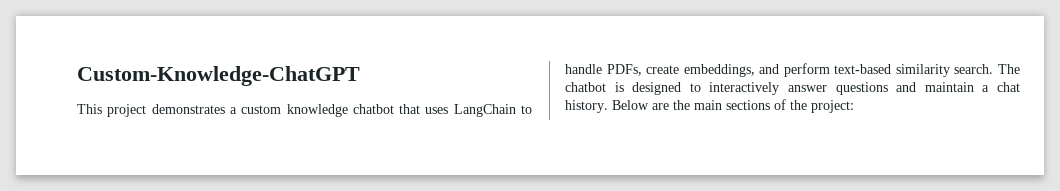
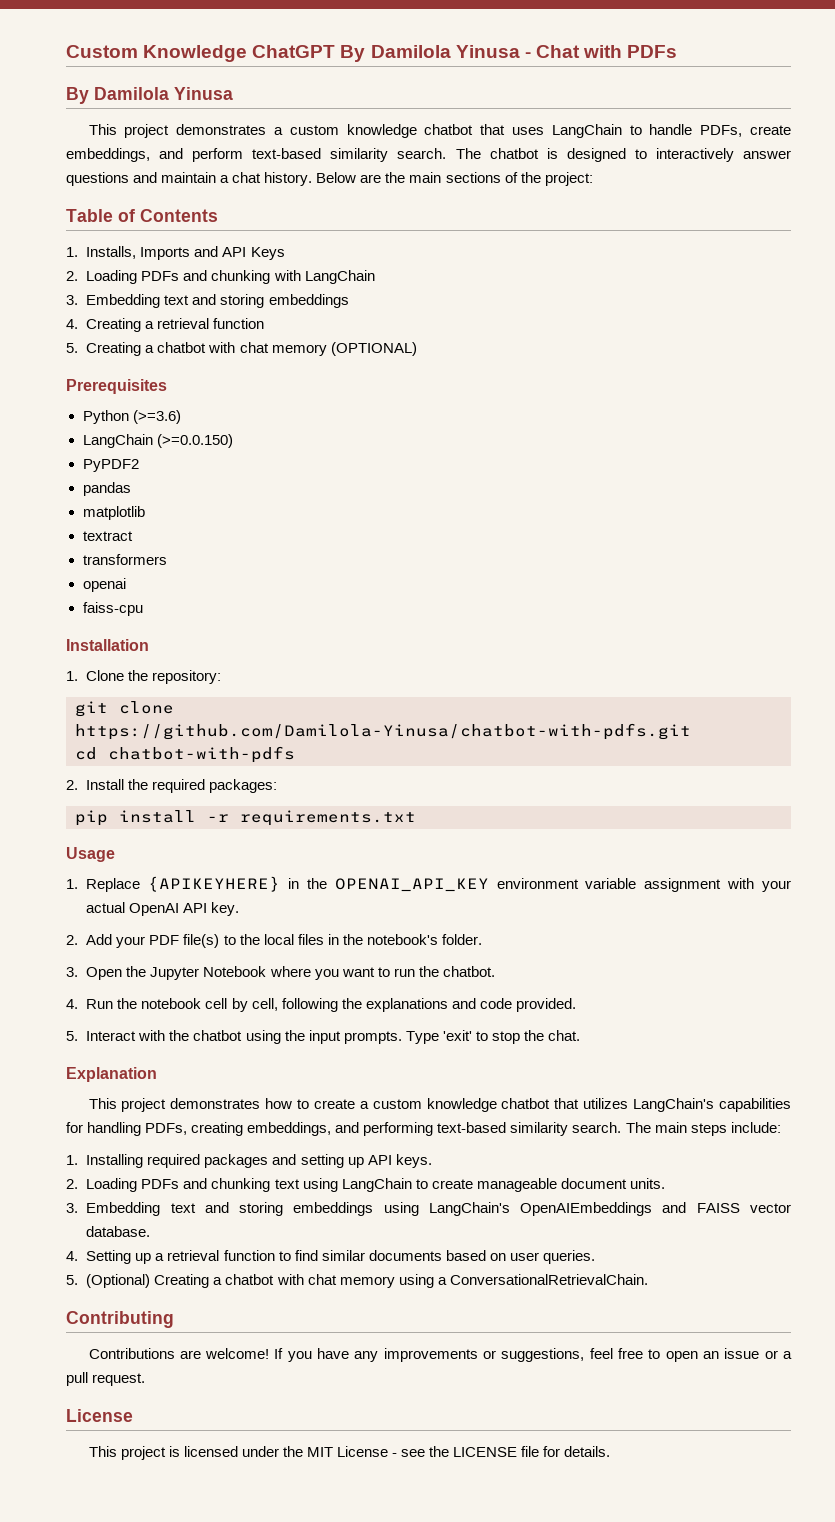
[77,66,360,86] Custom-Knowledge-ChatGPT -> [66,45,678,62] [66,87,233,104] Custom Knowledge ChatGPT By Damilola Yinusa - Chat with PDFs // By Damilola Yinusa
(854, 106) none -> [66,209,218,222] [66,246,285,260] [66,270,375,284] [66,294,349,308] [66,318,265,332] [66,342,417,356] [66,379,167,394] [82,410,181,424] [82,434,233,448] [82,459,139,472] [82,482,131,496] [82,506,145,520] [82,531,133,541] [82,554,167,565] [82,578,126,592] [82,602,143,616] [66,639,149,651] [66,670,222,684] [75,701,174,717] [75,723,691,740] [75,746,295,763] [66,779,278,793] [75,810,416,826] [66,847,115,862] [66,876,791,892] [86,902,240,916] [66,934,482,948] [66,966,495,980] [66,998,576,1012] [66,1030,580,1044] [66,1067,157,1082] [88,1098,791,1112] [66,1122,781,1136] [66,1154,432,1168] [66,1178,665,1192] [66,1202,791,1216] [86,1226,151,1237] [66,1250,595,1264] [66,1274,648,1288] [66,1311,174,1328] [88,1348,793,1362] [66,1372,146,1386] [66,1409,133,1422] [88,1446,611,1460] // Table of Contents // 1. Installs, Imports and API Keys // 2. Loading PDFs and chunking with LangChain // 3. Embedding text and storing embeddings // 4. Creating a retrieval function // 5. Creating a chatbot with chat memory (OPTIONAL) // Prerequisites // Python (>=3.6) // LangChain (>=0.0.150) // PyPDF2 // pandas // matplotlib // textract // transformers // openai // faiss-cpu // Installation // 1. Clone the repository: // git clone https://github.com/Damilola-Yinusa/chatbot-with-pdfs.git // cd chatbot-with-pdfs // 2. Install the required packages: // pip install -r requirements.txt // Usage // 1. Replace {APIKEYHERE} in the OPENAI_API_KEY environment variable assignment with your actual OpenAI API key. // 2. Add your PDF file(s) to the local files in the notebook's folder. // 3. Open the Jupyter Notebook where you want to run the chatbot. // 4. Run the notebook cell by cell, following the explanations and code provided. // 5. Interact with the chatbot using the input prompts. Type 'exit' to stop the chat. // Explanation // This project demonstrates how to create a custom knowledge chatbot that utilizes LangChain's capabilities for handling PDFs, creating embeddings, and performing text-based similarity search. The main steps include: // 1. Installing required packages and setting up API keys. // 2. Loading PDFs and chunking text using LangChain to create manageable document units. // 3. Embedding text and storing embeddings using LangChain's OpenAIEmbeddings and FAISS vector database. // 4. Setting up a retrieval function to find similar documents based on user queries. // 5. (Optional) Creating a chatbot with chat memory using a ConversationalRetrievalChain. // Contributing // Contributions are welcome! If you have any improvements or suggestions, feel free to open an issue or a pull request. // License // This project is licensed under the MIT License - see the LICENSE file for details.

